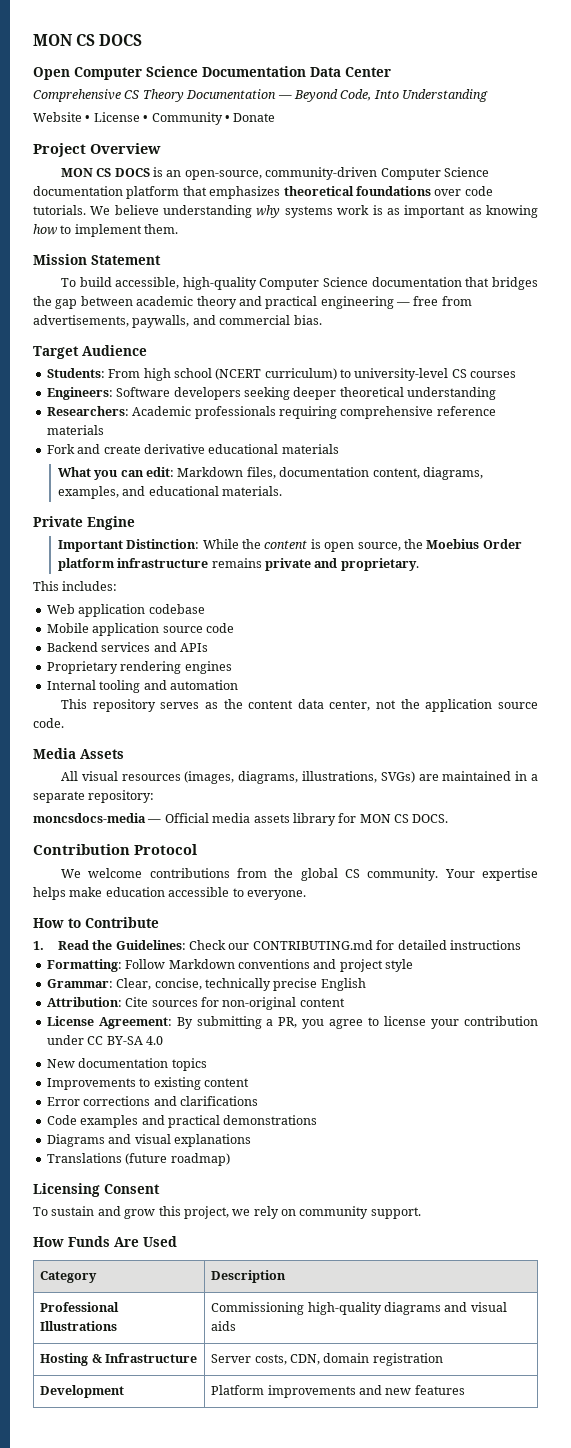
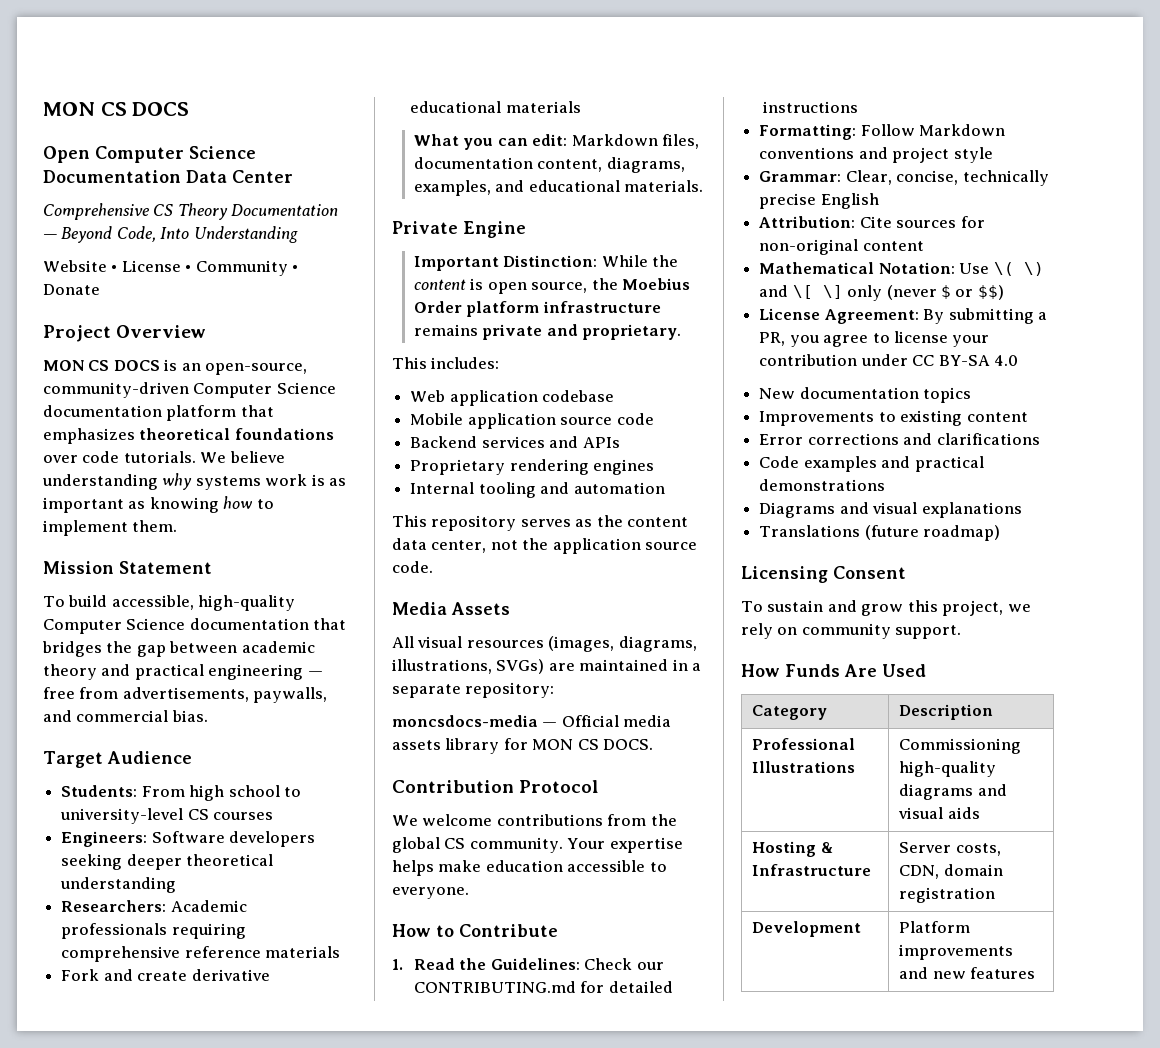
[215,368,337,380] (NCERT curriculum) -> (280, 791) none
(345, 1002) none -> [759,262,1044,276] [759,285,1004,301] // Mathematical Notation: Use \( \) and \[ \] only (never $ or $$)

